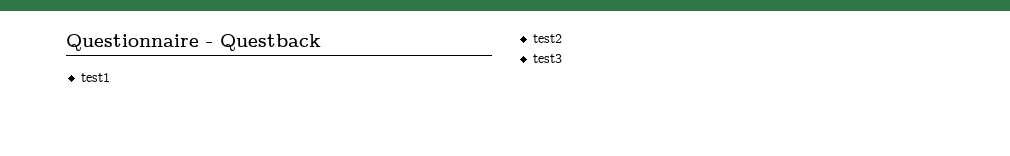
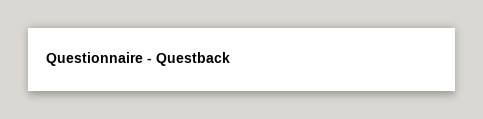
[81,73,111,82] [533,34,563,43] [533,54,563,63] // test1 // test2 // test3 -> (230, 59) none

